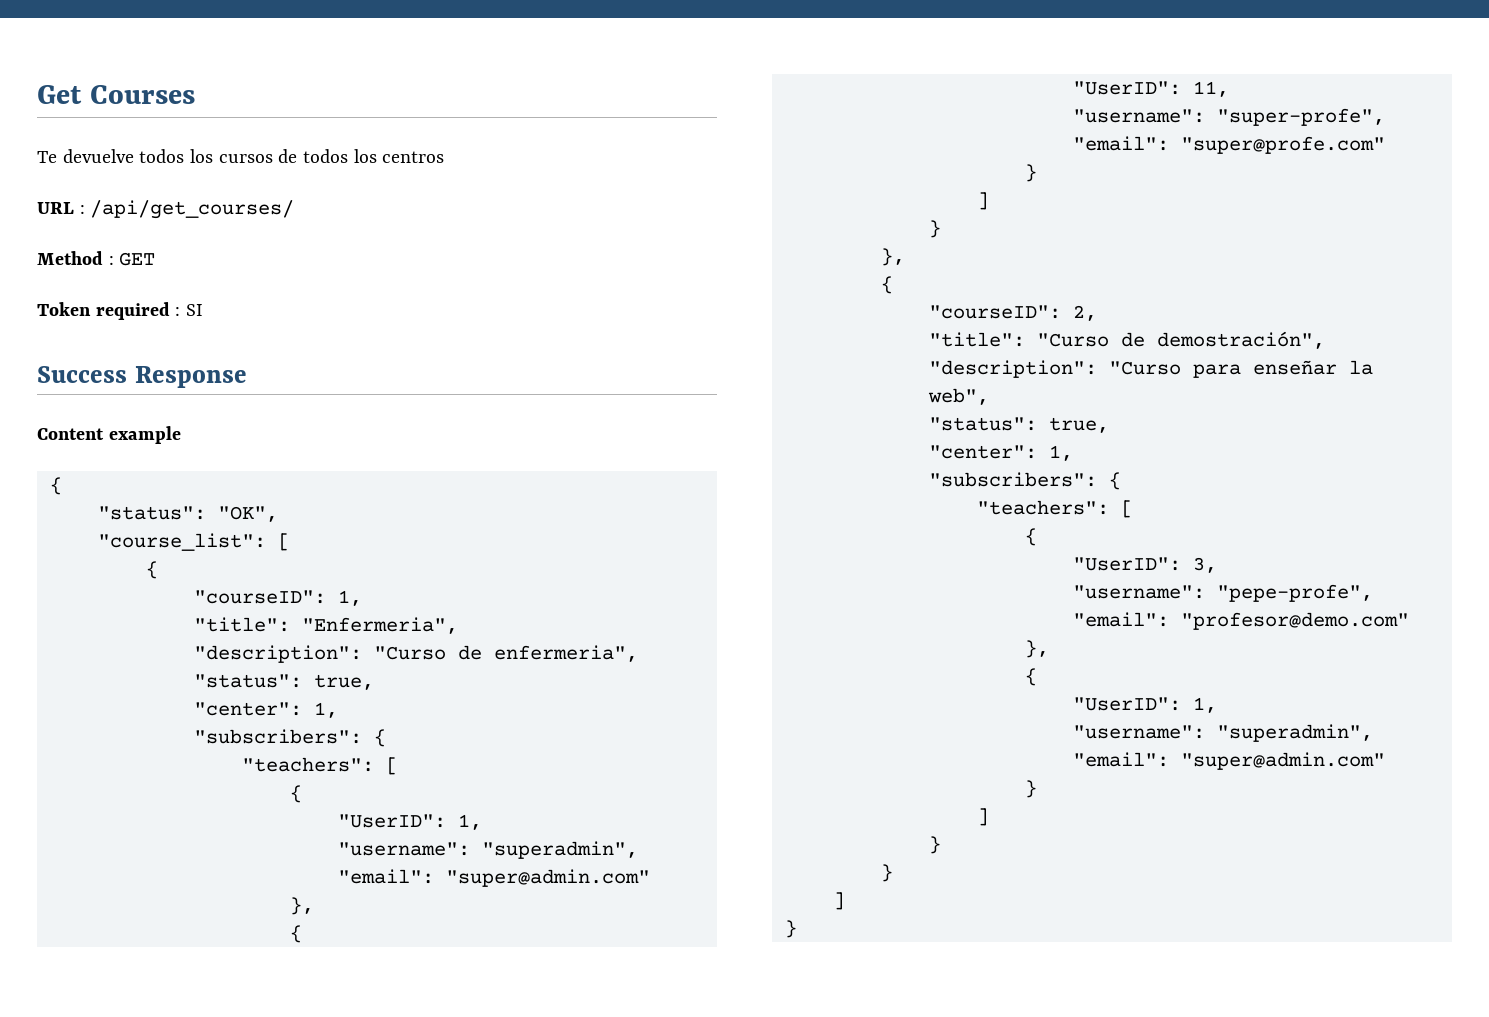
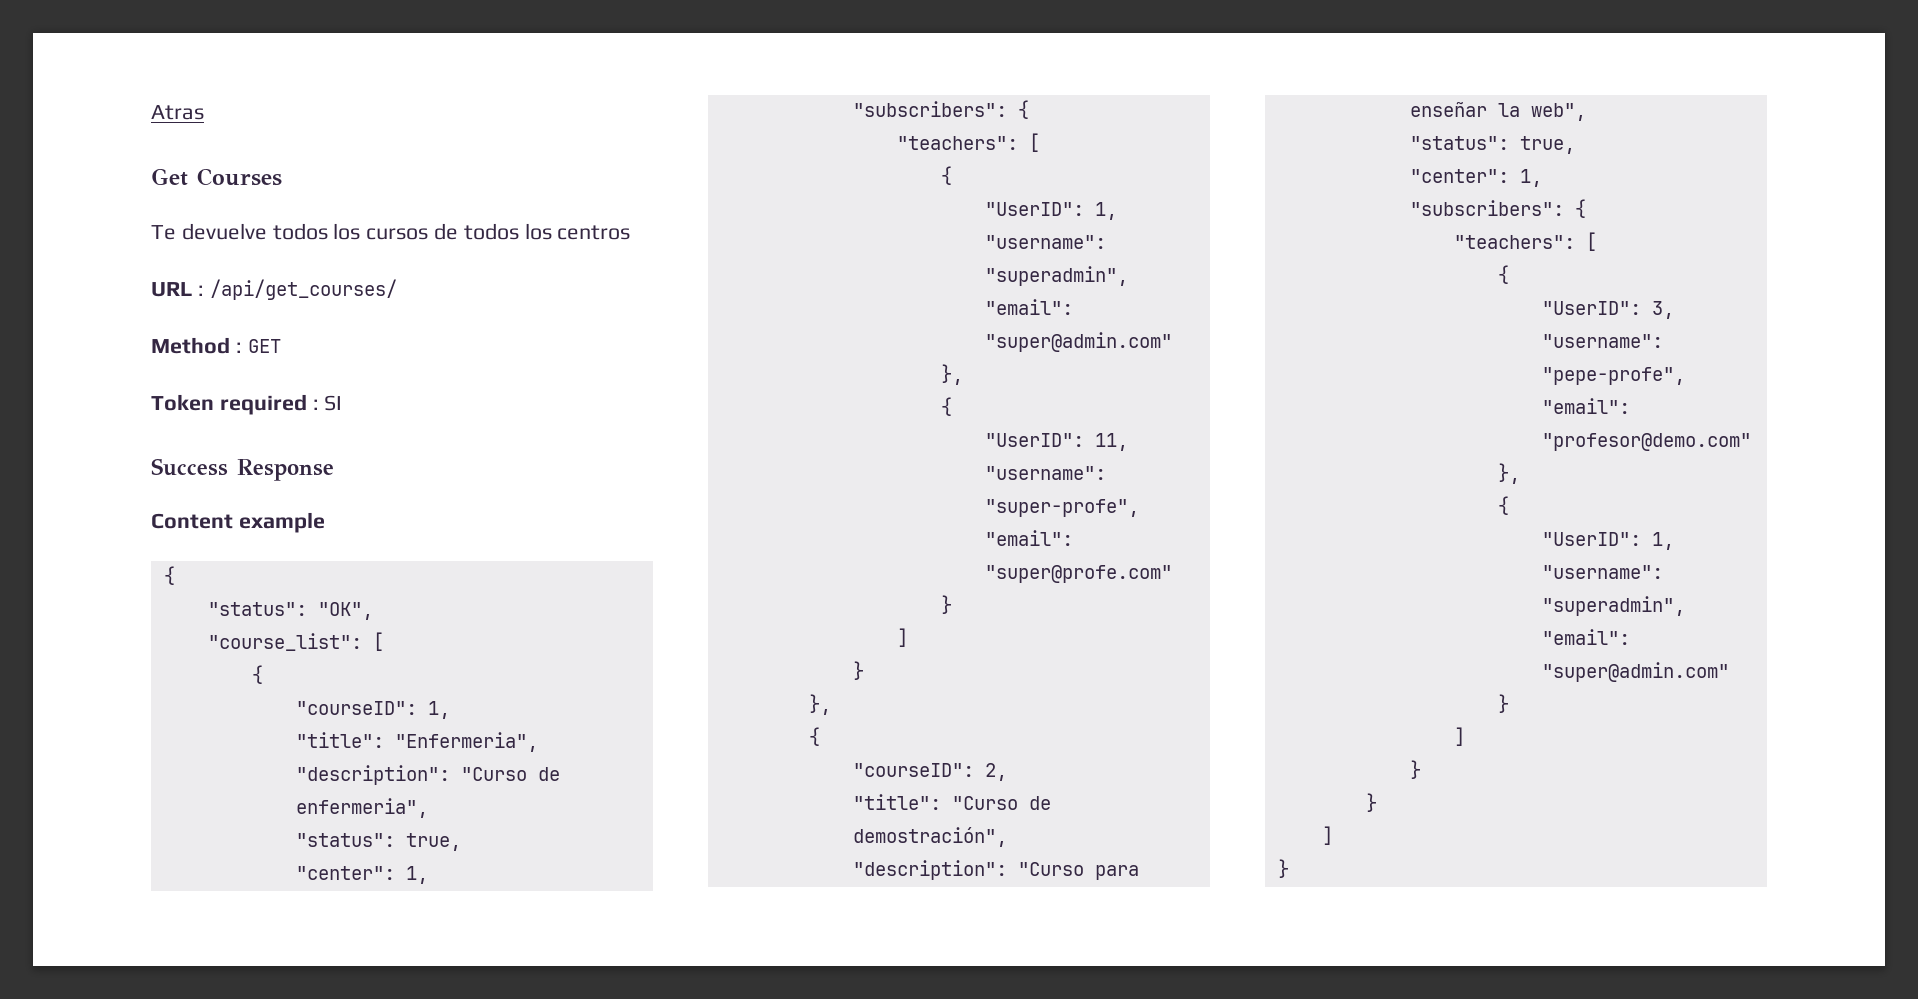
(37, 94) none -> [151,105,204,120] Atras //

